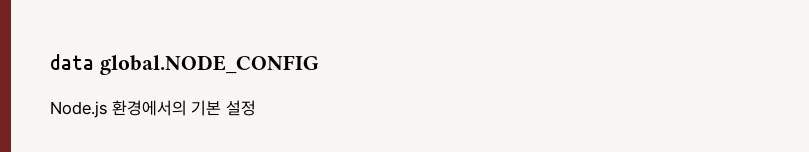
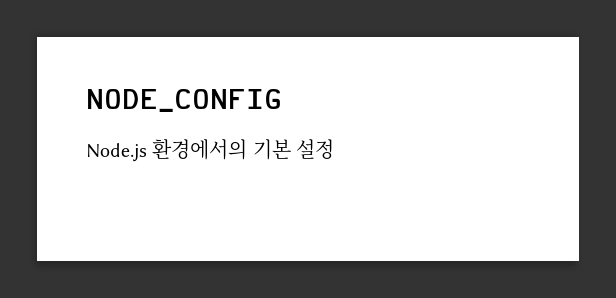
[50,54,319,75] data global.NODE_CONFIG -> [86,89,282,112] NODE_CONFIG

